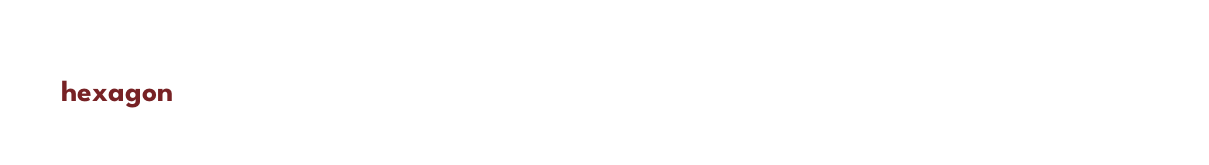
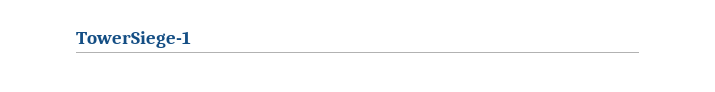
[61,80,173,108] hexagon -> [76,31,191,48] TowerSiege-1

